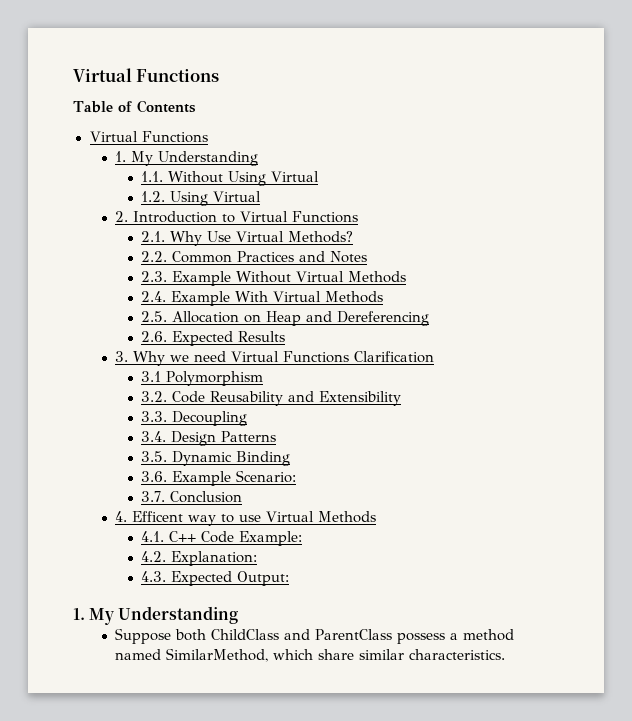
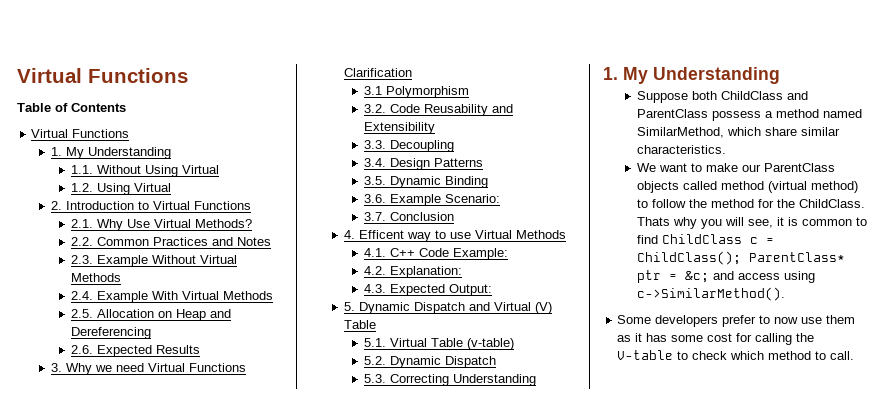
(290, 578) none -> [344,302,553,314] [344,320,377,329] [363,338,514,350] [363,356,496,368] [363,374,536,386] // 5. Dynamic Dispatch and Virtual (V) Table // 5.1. Virtual Table (v-table) // 5.2. Dynamic Dispatch // 5.3. Correcting Understanding
(506, 654) none -> [637,163,836,172] [637,181,859,193] [637,199,866,208] [637,217,868,229] [637,234,775,244] [637,251,846,265] [637,270,816,283] [637,287,786,301] [617,315,856,327] [617,333,815,345] [617,350,855,360] // We want to make our ParentClass objects called method (virtual method) to follow the method for the ChildClass. Thats why you will see, it is common to find ChildClass c = ChildClass(); ParentClass* ptr = &c; and access using c->SimilarMethod(). // Some developers prefer to now use them as it has some cost for calling the V-table to check which method to call.

